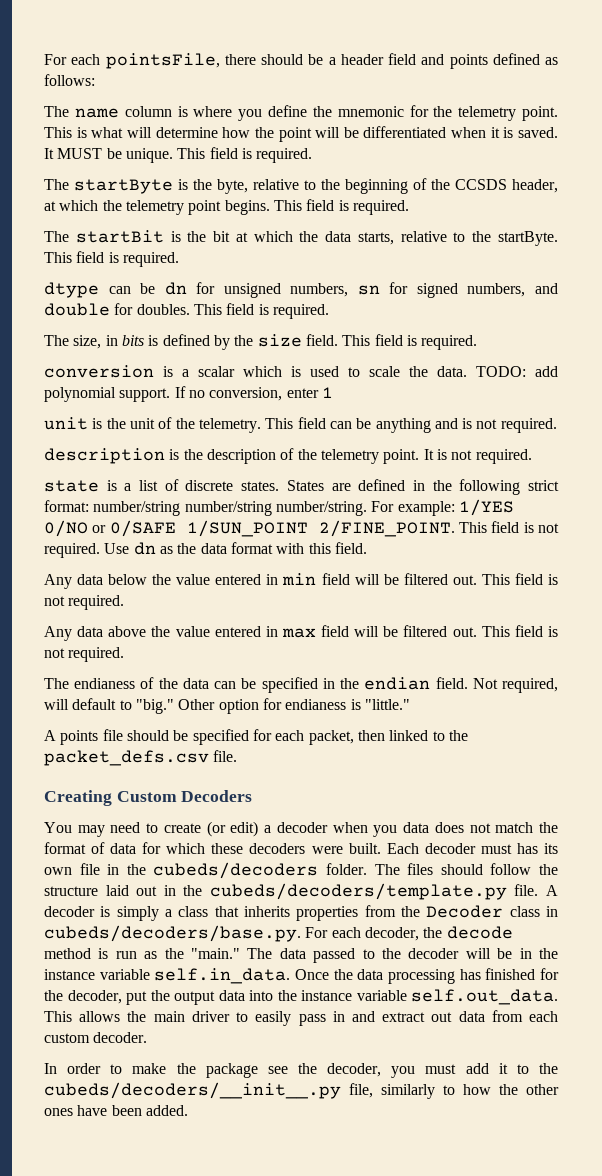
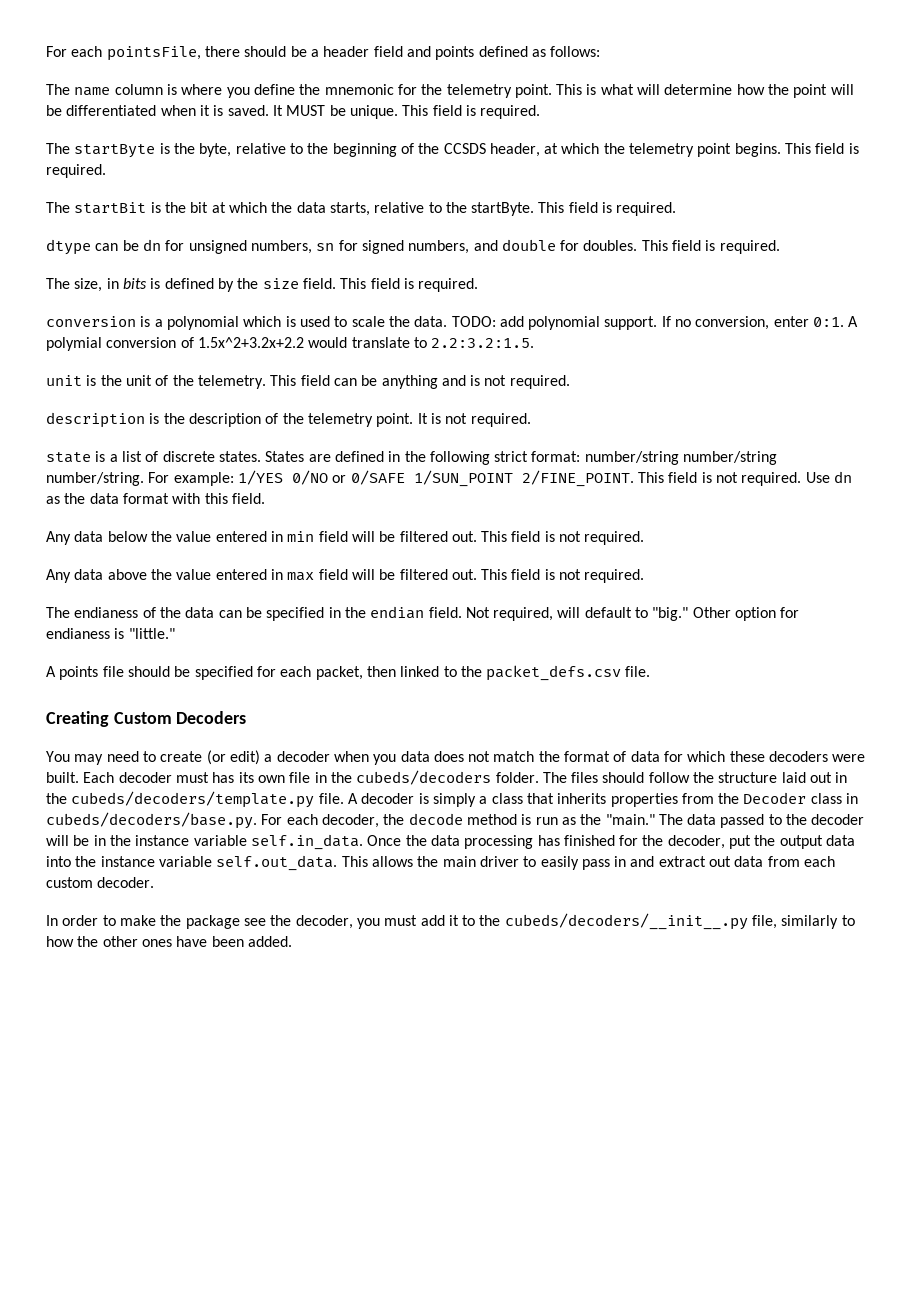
[198,366,235,377] scalar -> [166,316,239,330] polynomial
[321,387,333,398] 1 -> [813,316,859,327] [46,337,535,351] 0:1. A polymial conversion of 1.5x^2+3.2x+2.2 would translate to 2.2:3.2:1.5.

